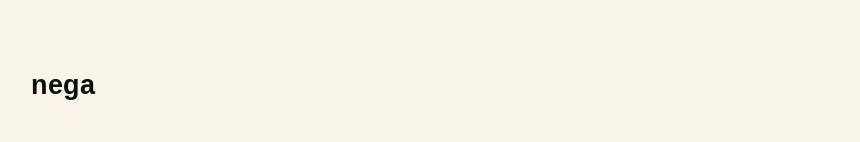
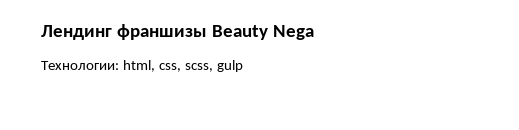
[31,79,96,100] nega -> [41,24,314,40] [41,60,243,72] Лендинг франшизы Beauty Nega // Технологии: html, css, scss, gulp

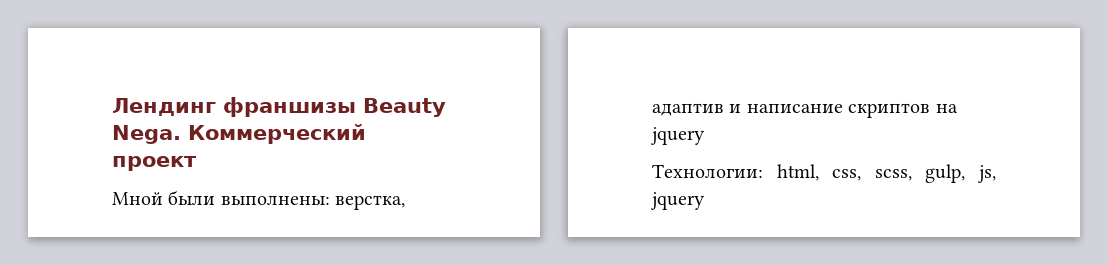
[272,25,314,40] Nega -> [112,124,366,144] [112,156,197,171] [112,190,406,210] [652,103,958,118] [651,127,705,145] Nega. Коммерческий проект // Мной были выполнены: верстка, адаптив и написание скриптов на jquery
[216,60,243,72] gulp -> [925,164,996,183] [651,192,705,210] gulp, js, jquery

